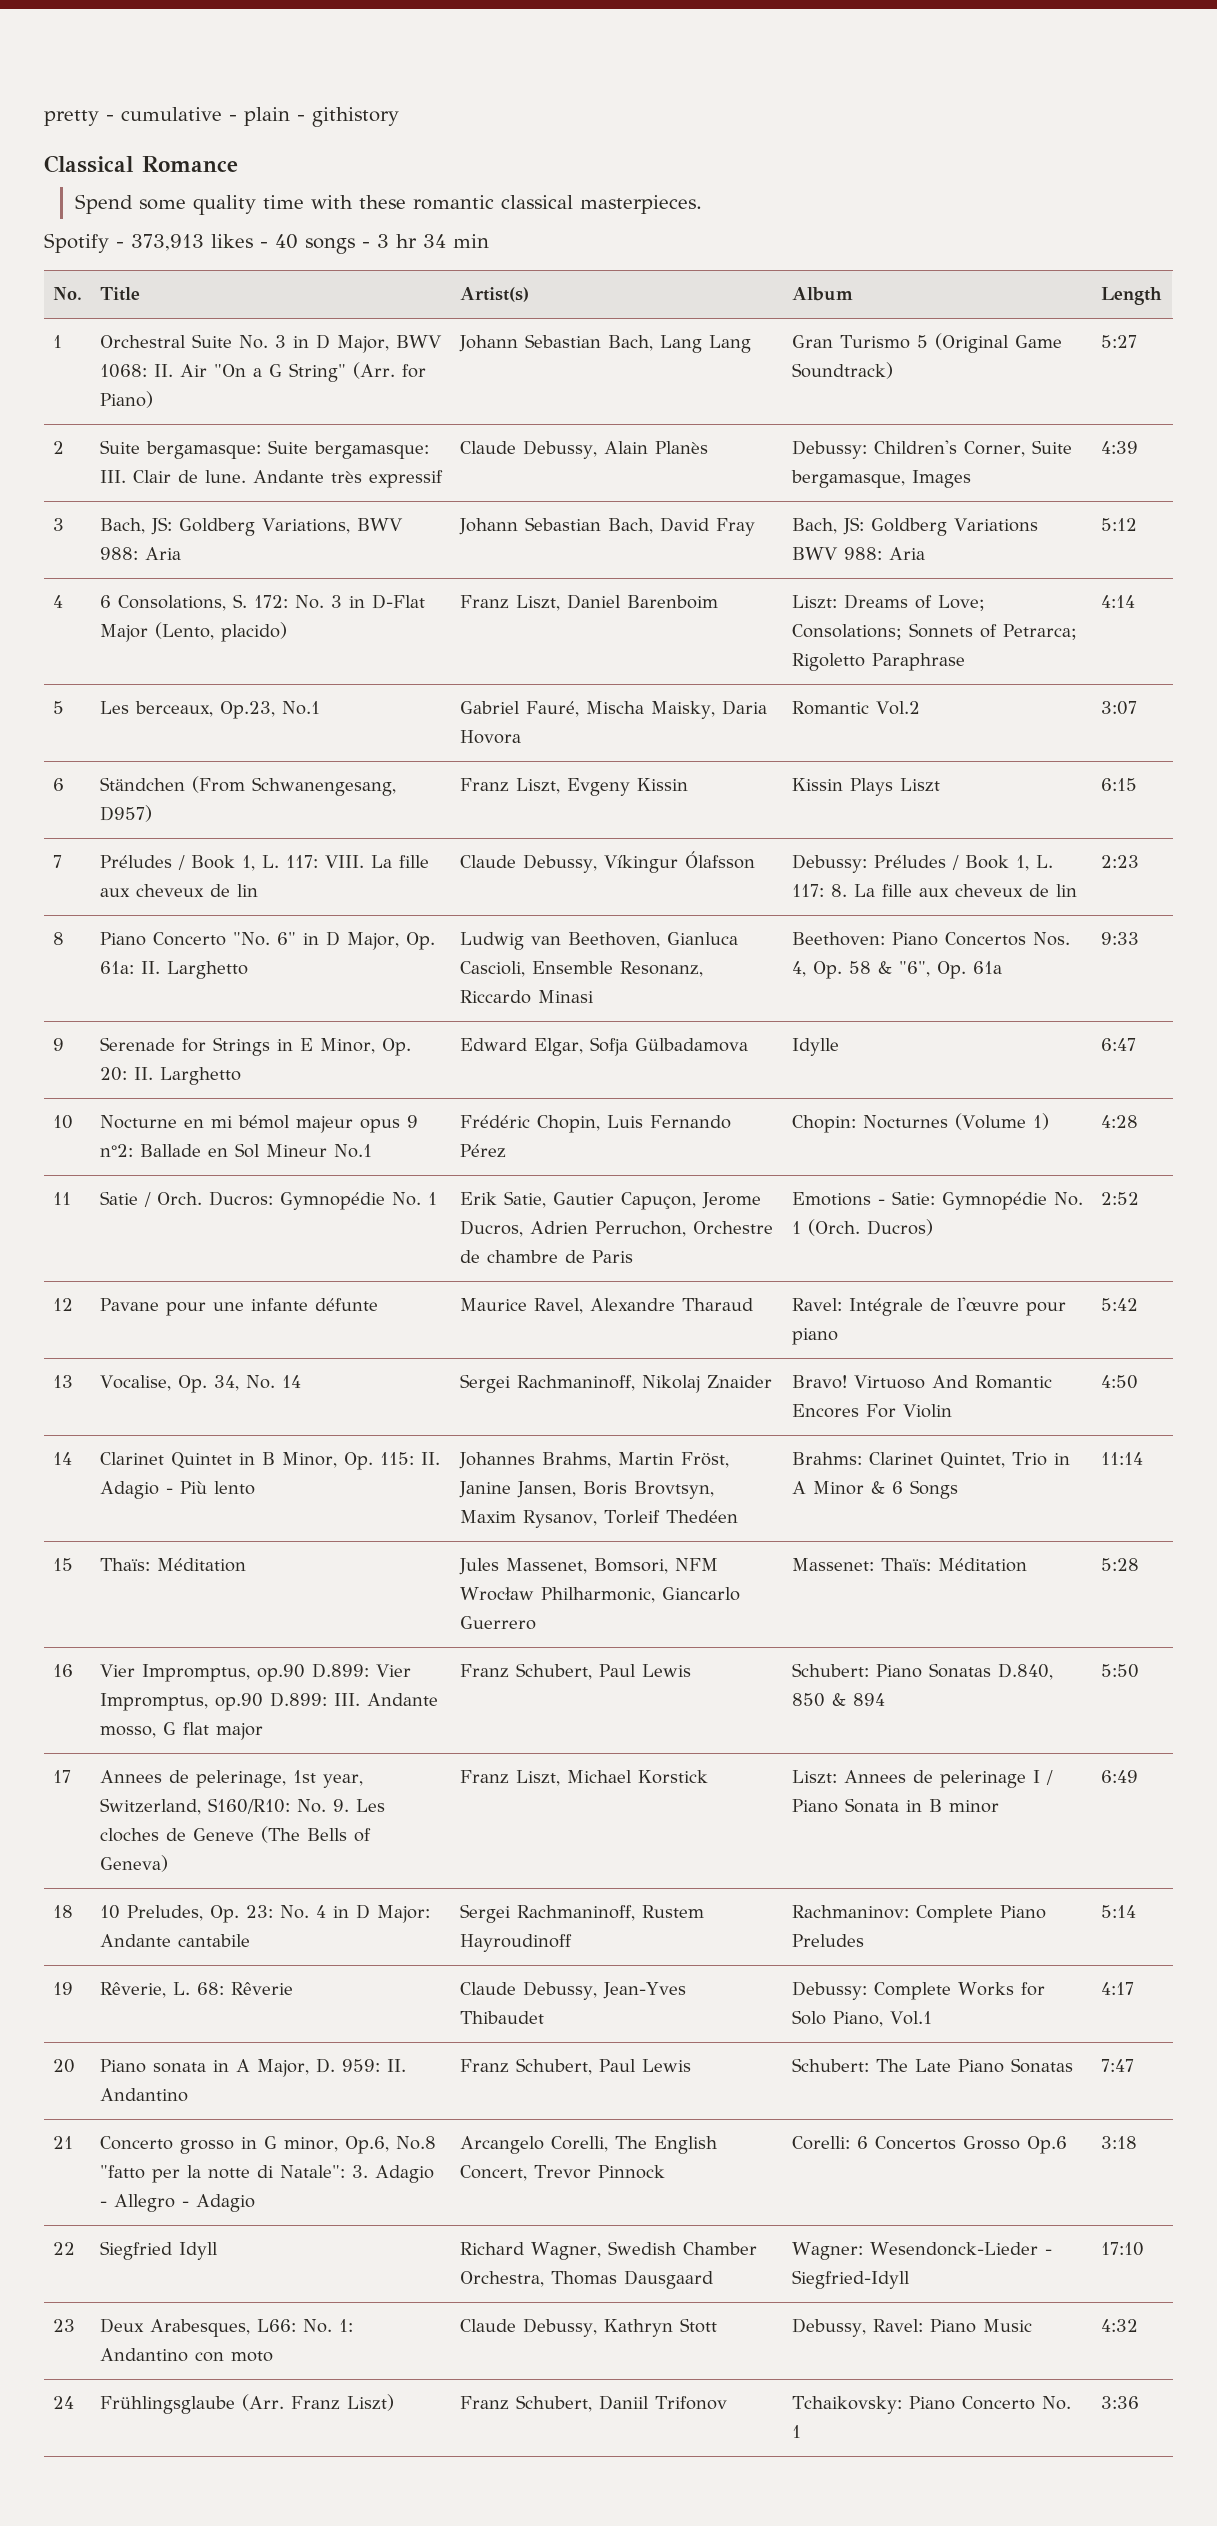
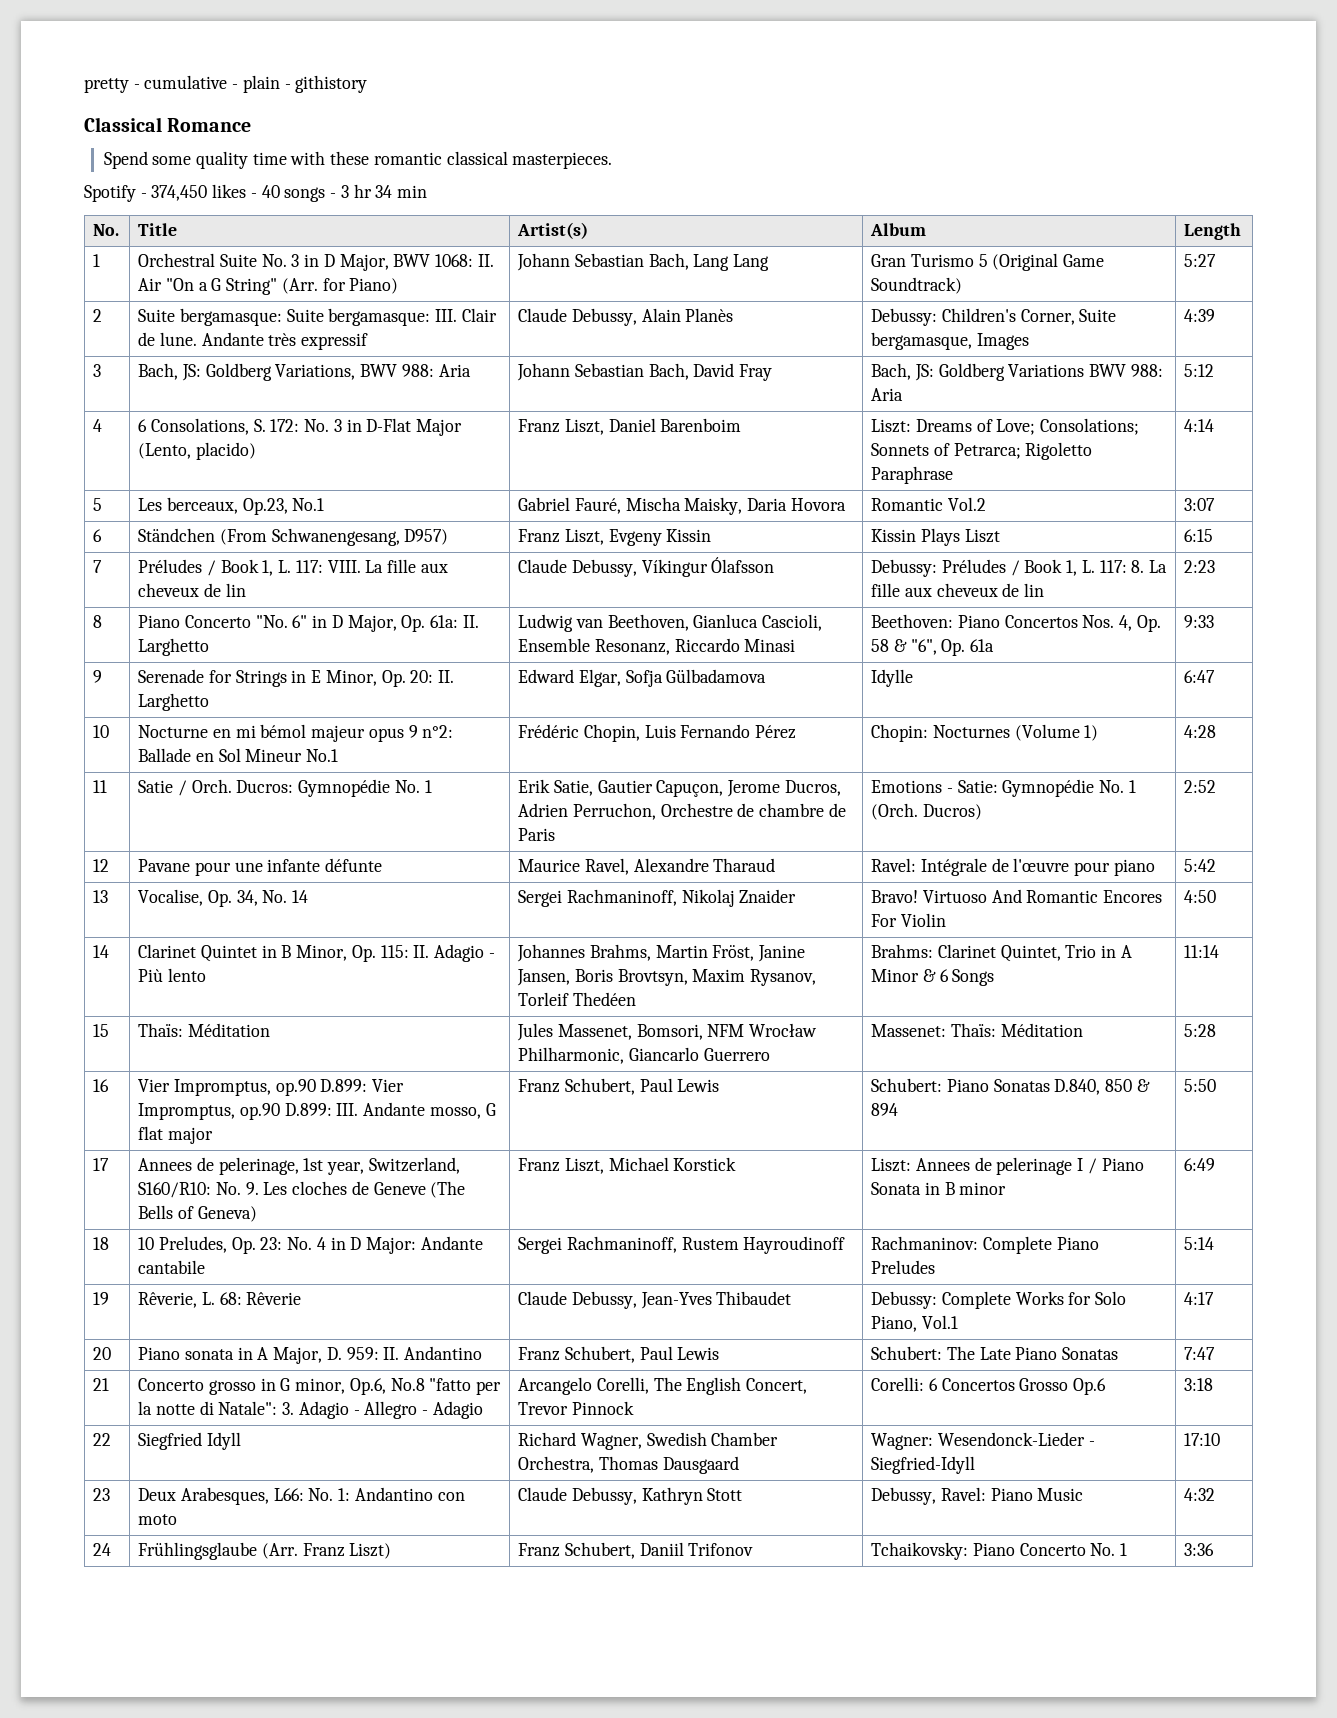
[131,234,204,251] 373,913 -> [151,185,208,201] 374,450

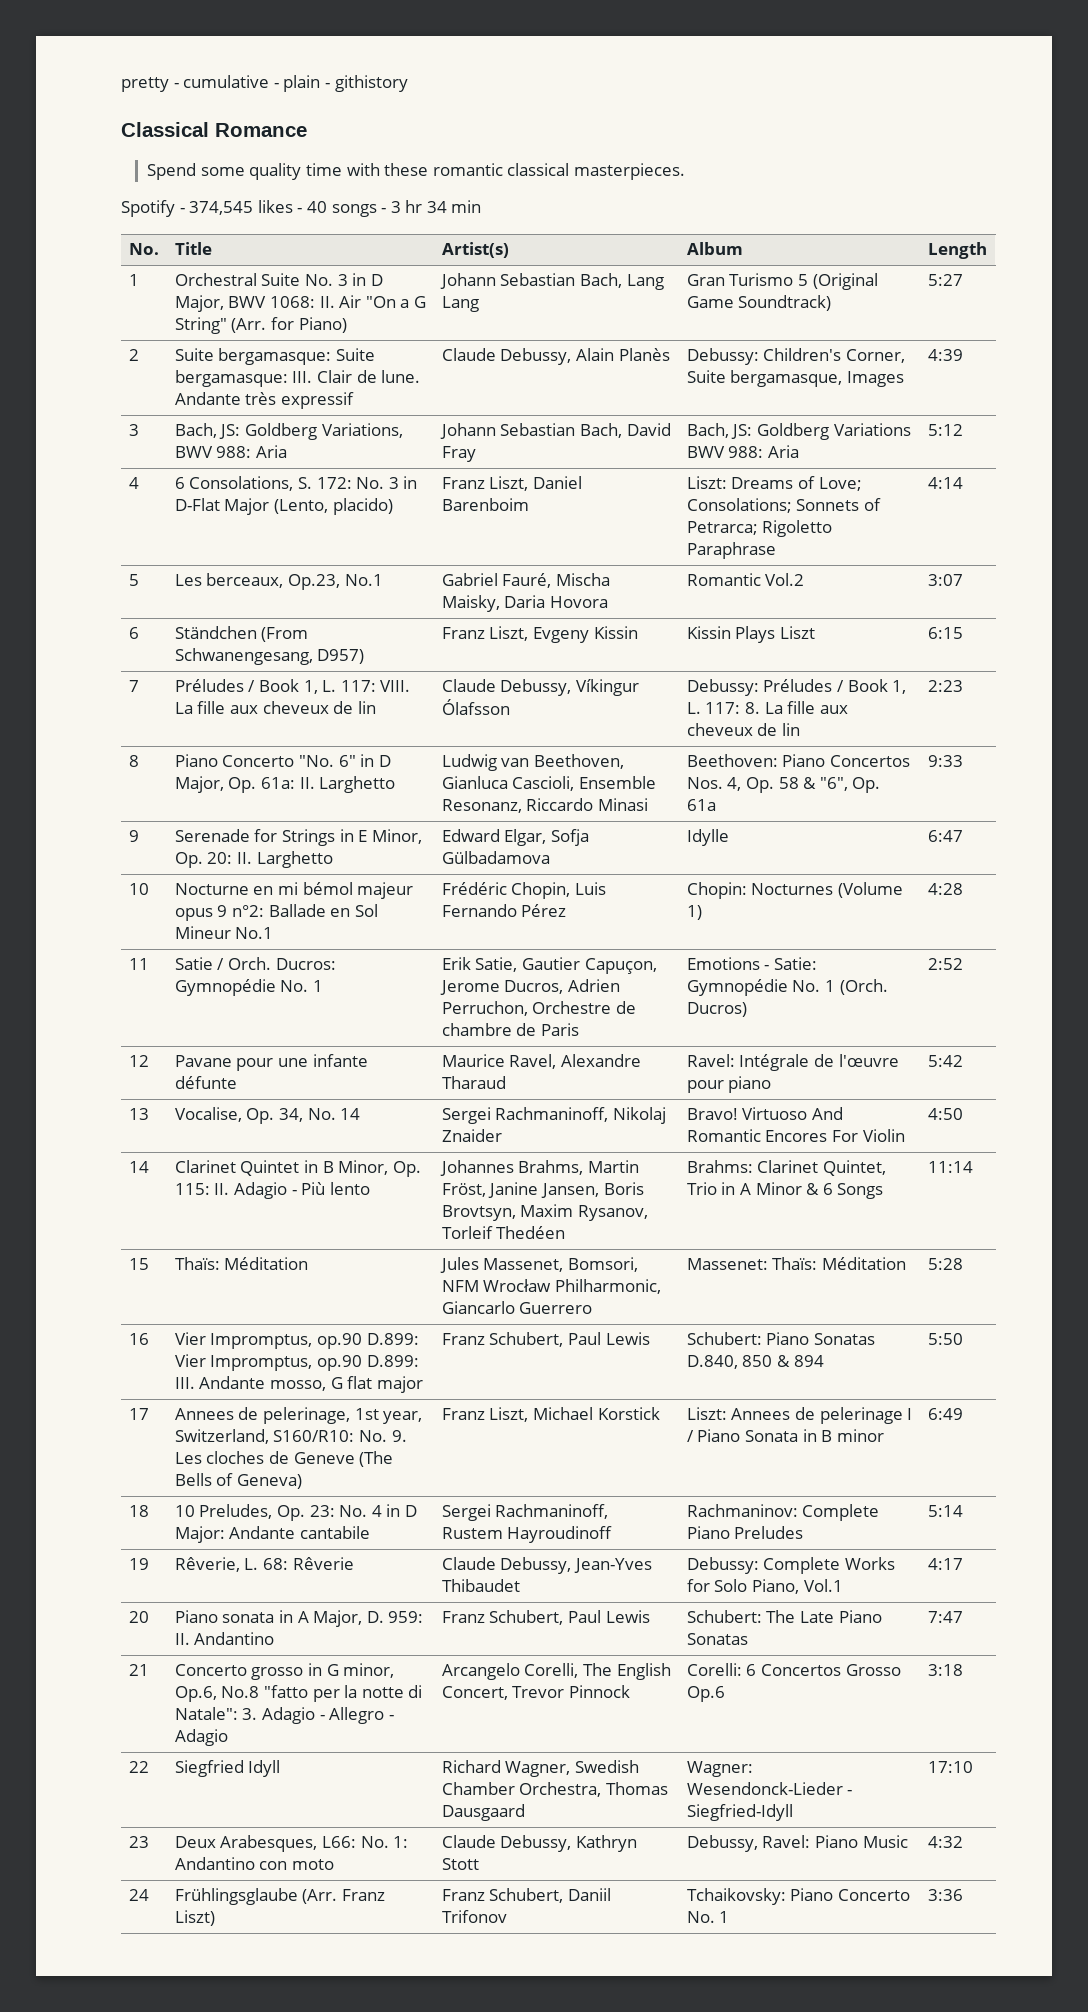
[151,185,208,201] 374,450 -> [189,201,254,215] 374,545

